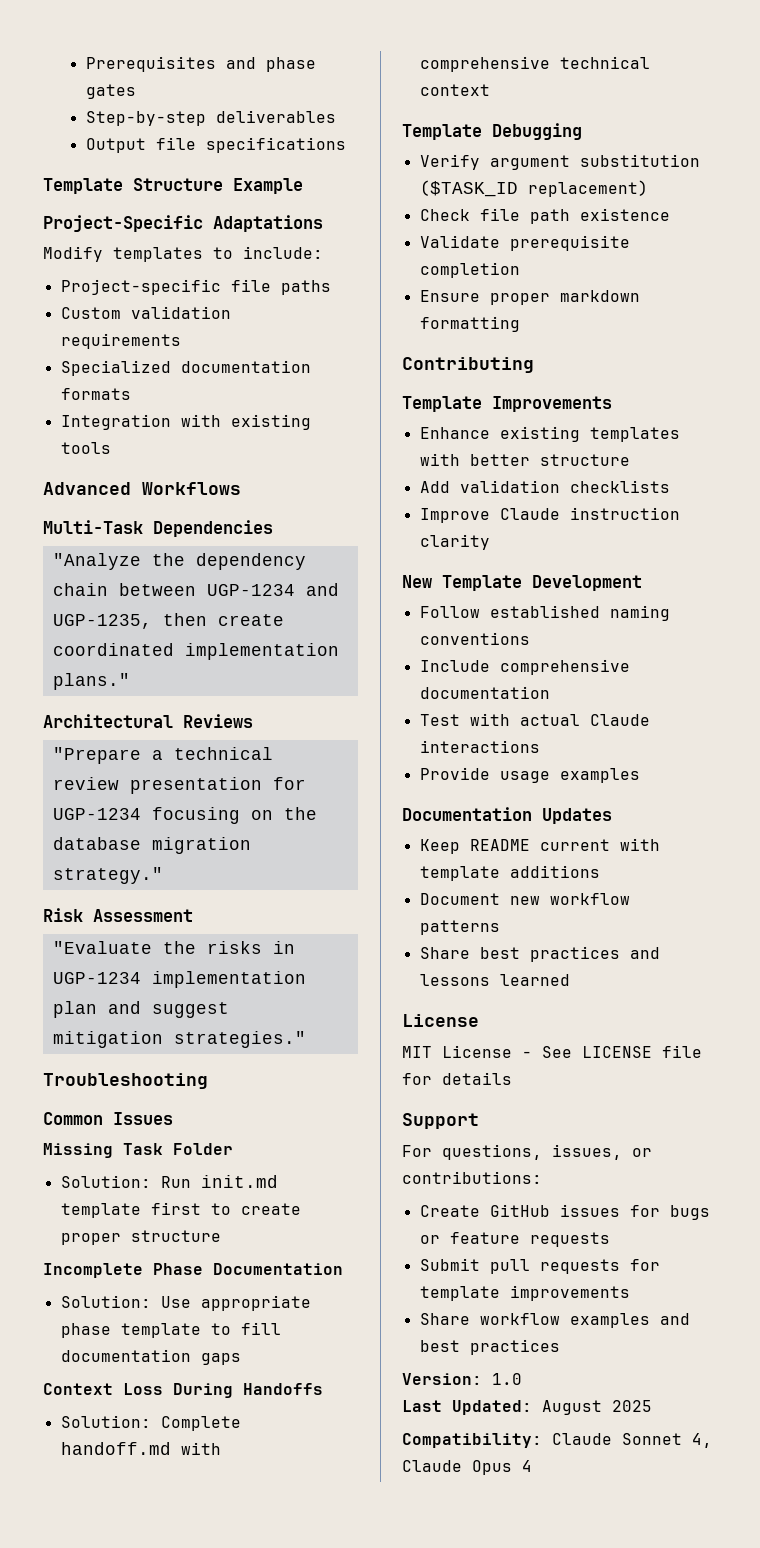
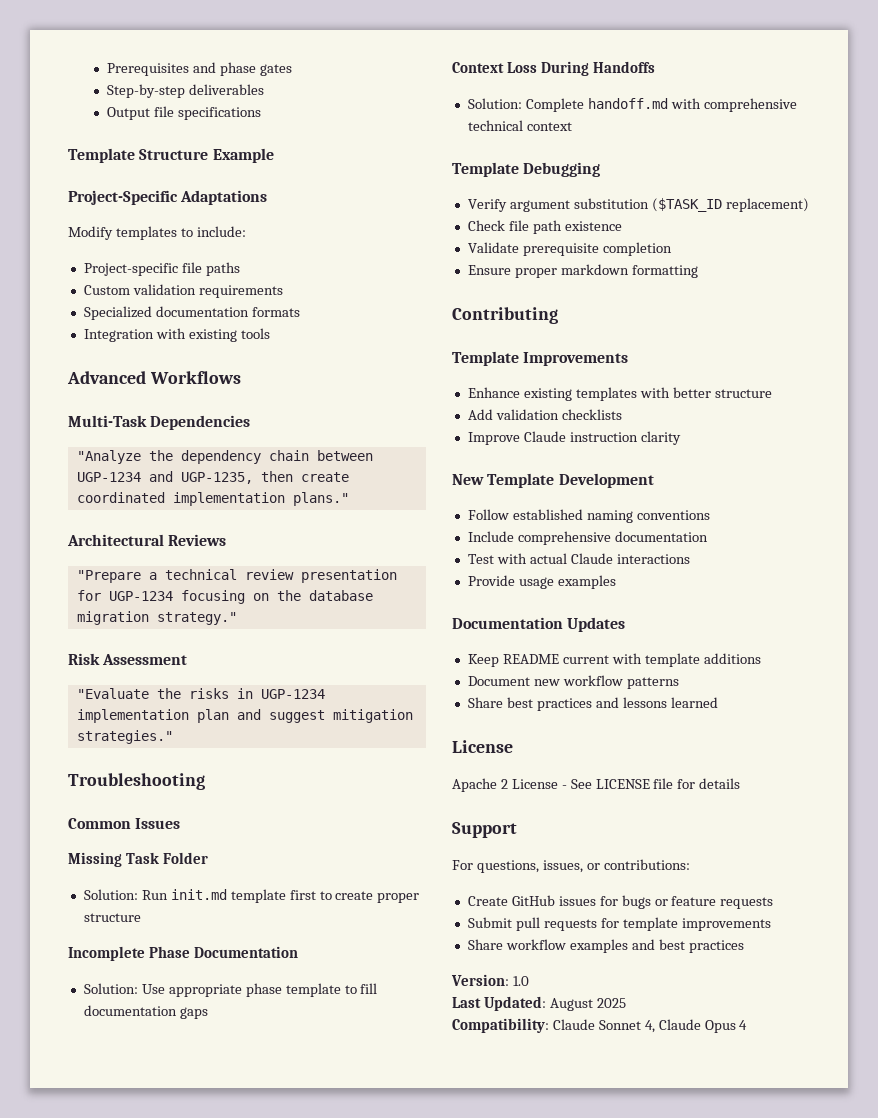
[402,1046,432,1058] MIT -> [452,778,508,792] Apache 2

